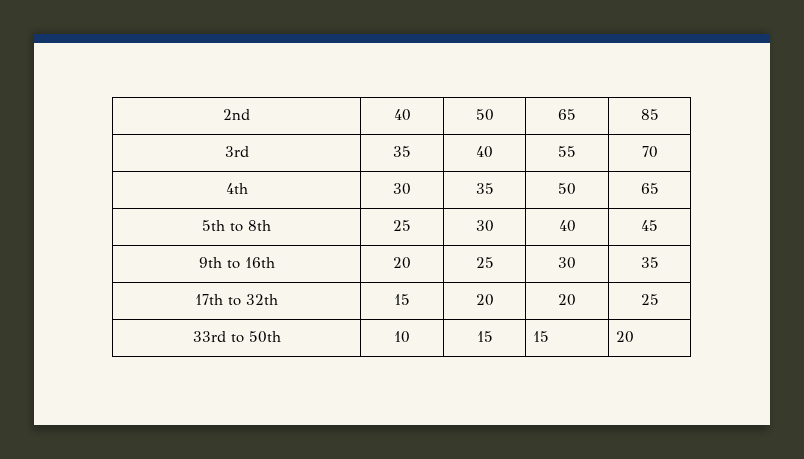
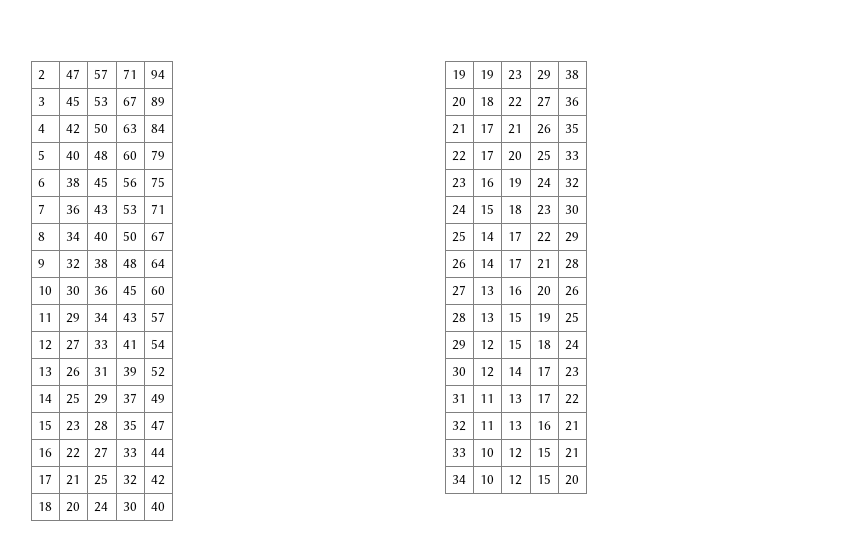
[223,109,250,120] [393,109,411,121] [475,109,494,121] [558,109,576,120] [640,109,659,120] [224,146,249,157] [393,146,411,157] [476,146,493,158] [558,146,576,157] [641,146,658,158] [225,183,248,194] [393,183,411,195] [475,183,494,194] [558,183,576,195] [640,183,659,194] [202,220,271,232] [393,220,411,231] [475,220,494,232] [558,220,576,232] [641,220,658,231] [198,257,275,269] [393,257,411,269] [475,257,494,268] [558,257,576,269] [640,257,659,268] [195,294,278,306] [394,294,410,305] [475,294,494,306] [558,294,576,306] [640,294,659,305] [192,331,281,343] [394,331,410,343] [476,331,493,342] 2nd | 40 | 50 | 65 | 85 // 3rd | 35 | 40 | 55 | 70 // 4th | 30 | 35 | 50 | 65 // 5th to 8th | 25 | 30 | 40 | 45 // 9th to 16th | 20 | 25 | 30 | 35 // 17th to 32th | 15 | 20 | 20 | 25 // 33rd to 50th | 10 | 15 -> [37,70,45,80] [65,69,80,79] [93,69,108,79] [122,69,137,79] [150,70,165,79] [37,97,45,106] [65,96,80,106] [93,96,108,106] [122,96,137,106] [150,97,165,106] [37,124,45,133] [65,124,80,134] [93,123,108,133] [122,124,137,133] [150,124,165,133] [37,150,45,160] [65,151,80,160] [93,151,108,160] [122,151,137,160] [150,150,165,160] [37,178,45,187] [65,178,80,187] [93,177,108,187] [122,177,137,187] [150,177,165,187] [37,204,45,214] [65,205,80,214] [93,205,108,214] [122,204,137,214] [150,204,165,214] [37,232,45,241] [65,232,80,241] [93,232,108,241] [122,231,137,241] [150,231,165,241] [37,259,45,268] [65,259,80,269] [93,259,108,268] [122,259,137,268] [150,259,165,268] [37,286,52,295] [65,286,80,295] [93,286,108,295] [122,285,137,295] [150,286,165,295] [37,313,52,322] [65,313,80,323] [93,313,108,322] [122,313,137,322] [150,312,165,322] [37,340,52,350] [65,339,80,350] [93,340,108,349] [122,340,137,349] [150,339,165,349] [37,367,52,376] [65,367,80,377] [93,367,108,376] [122,367,137,376] [150,366,165,377] [37,394,52,403] [65,393,80,404] [93,394,108,404] [122,393,137,403] [150,394,165,403] [37,420,52,430] [65,421,80,431] [93,421,108,431] [122,420,137,430] [150,420,165,430] [37,448,52,457] [65,448,80,458] [93,447,108,458] [122,448,137,457] [150,448,165,457] [37,474,52,484] [65,475,80,485] [93,474,108,485] [122,475,137,485] [150,475,165,485] [37,502,52,511] [65,502,80,512] [93,502,108,512] [122,502,137,511] [150,502,165,511] [451,70,466,79] [479,70,494,79] [507,70,522,80] [536,70,551,80] [564,70,579,79] [451,97,466,107] [479,97,494,106] [507,97,522,107] [536,96,551,107] [564,97,579,106] [451,124,466,134] [479,123,494,133] [507,124,522,134] [536,124,551,134] [564,123,579,133] [451,151,466,161] [479,150,494,160] [507,151,522,161] [536,150,551,161] [564,151,579,160] [451,178,466,188] [479,178,494,187] [507,178,522,187] [536,178,551,188] [564,178,579,188] [451,205,466,215] [479,204,494,214] [507,205,522,214] [536,205,551,215] [564,205,579,214] [451,231,466,242] [479,232,494,241] [507,231,522,241] [536,232,551,242] [564,232,579,242] [451,259,466,269] [479,259,494,268] [507,258,522,268] [536,259,551,269] [564,259,579,269] [451,285,466,296] [479,286,494,295] [507,286,522,295] [536,286,551,296] [564,286,579,296] [451,313,466,323] [479,313,494,322] [507,312,522,322] [536,313,551,322] [564,312,579,323] [451,340,466,350] [479,340,494,350] [507,339,522,349] [536,340,551,349] [564,340,579,350] [451,367,466,376] [479,367,494,377] [507,367,522,376] [536,366,551,376] [564,367,579,377] [451,394,466,403] [479,394,494,403] [507,394,522,403] [536,393,551,403] [564,394,579,404] [451,421,466,431] [479,421,494,430] [507,421,522,430] [536,421,551,430] [564,421,579,431] [451,448,466,457] [479,448,494,457] [507,448,522,458] [536,447,551,457] [564,448,579,458] [451,475,466,484] [479,475,494,484] [507,475,522,485] 2 | 47 | 57 | 71 | 94 // 3 | 45 | 53 | 67 | 89 // 4 | 42 | 50 | 63 | 84 // 5 | 40 | 48 | 60 | 79 // 6 | 38 | 45 | 56 | 75 // 7 | 36 | 43 | 53 | 71 // 8 | 34 | 40 | 50 | 67 // 9 | 32 | 38 | 48 | 64 // 10 | 30 | 36 | 45 | 60 // 11 | 29 | 34 | 43 | 57 // 12 | 27 | 33 | 41 | 54 // 13 | 26 | 31 | 39 | 52 // 14 | 25 | 29 | 37 | 49 // 15 | 23 | 28 | 35 | 47 // 16 | 22 | 27 | 33 | 44 // 17 | 21 | 25 | 32 | 42 // 18 | 20 | 24 | 30 | 40 // 19 | 19 | 23 | 29 | 38 // 20 | 18 | 22 | 27 | 36 // 21 | 17 | 21 | 26 | 35 // 22 | 17 | 20 | 25 | 33 // 23 | 16 | 19 | 24 | 32 // 24 | 15 | 18 | 23 | 30 // 25 | 14 | 17 | 22 | 29 // 26 | 14 | 17 | 21 | 28 // 27 | 13 | 16 | 20 | 26 // 28 | 13 | 15 | 19 | 25 // 29 | 12 | 15 | 18 | 24 // 30 | 12 | 14 | 17 | 23 // 31 | 11 | 13 | 17 | 22 // 32 | 11 | 13 | 16 | 21 // 33 | 10 | 12 | 15 | 21 // 34 | 10 | 12

